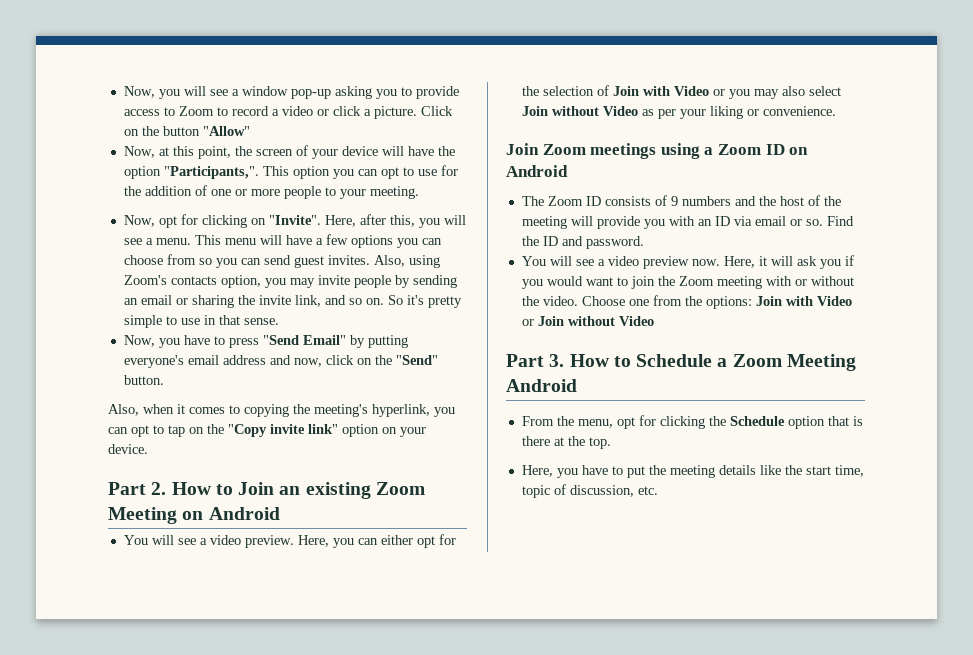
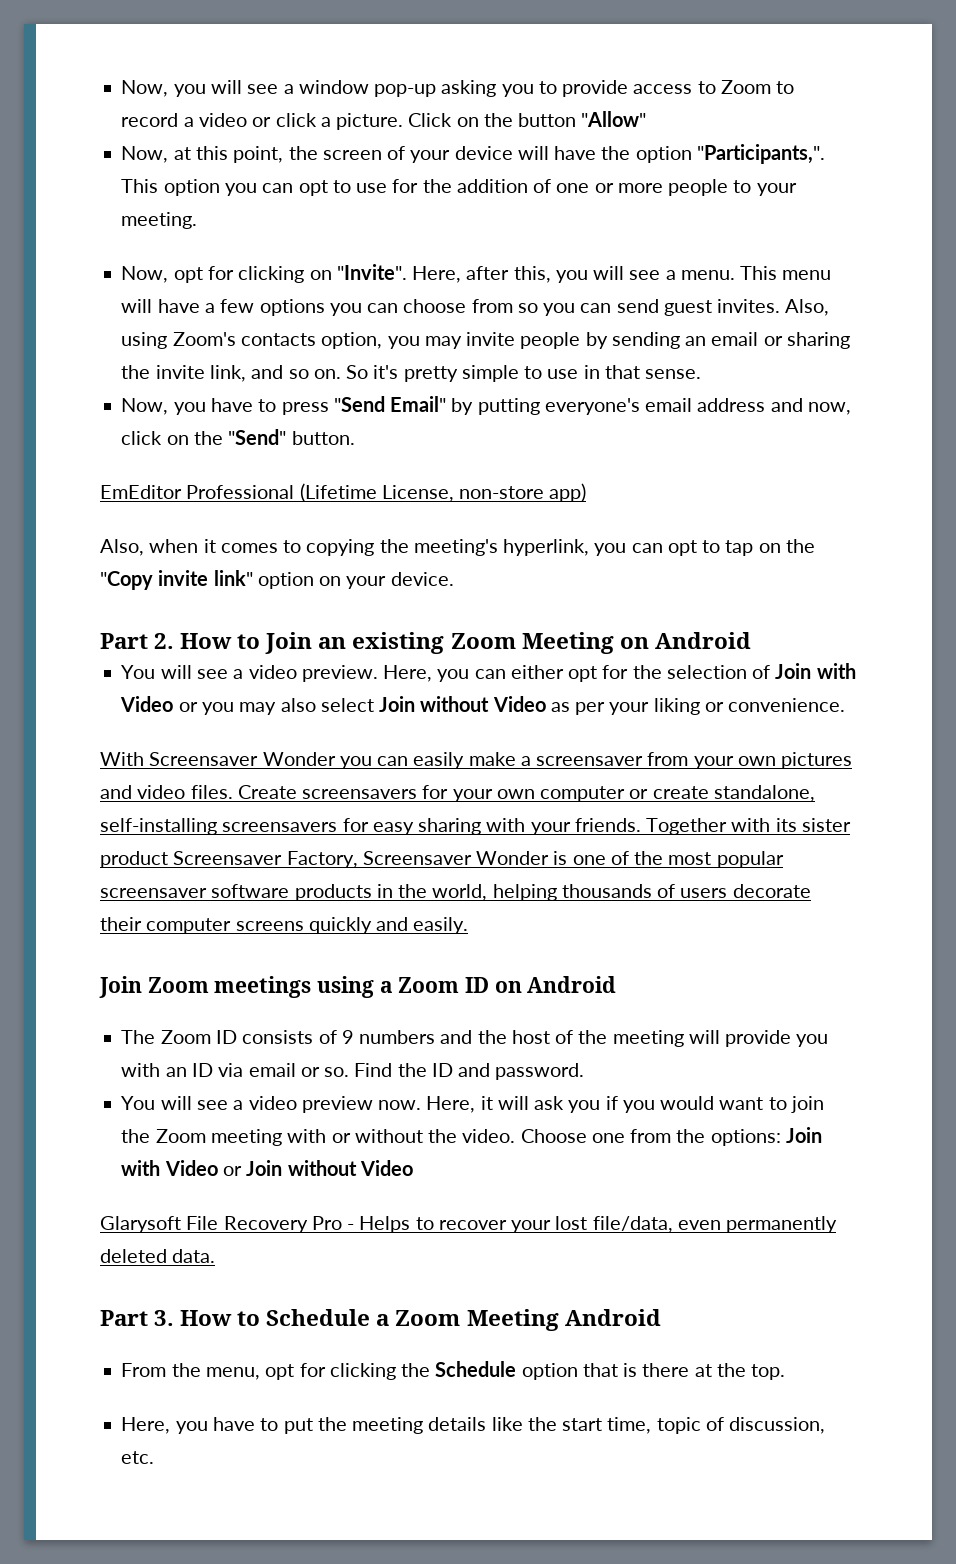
(164, 380) none -> [100,483,587,502] // EmEditor Professional (Lifetime License, non-store app)
(836, 111) none -> [100,752,853,769] [100,785,815,802] [100,818,851,835] [100,851,784,868] [100,884,811,901] [100,917,469,934] // With Screensaver Wonder you can easily make a screensaver from your own pictures and video files. Create screensavers for your own computer or create standalone, self-installing screensavers for easy sharing with your friends. Together with its sister product Screensaver Factory, Screensaver Wonder is one of the most popular screensaver software products in the world, helping thousands of users decorate their computer screens quickly and easily.
(654, 321) none -> [100,1216,838,1233] [100,1249,216,1263] // Glarysoft File Recovery Pro - Helps to recover your lost file/data, even permanently deleted data.

